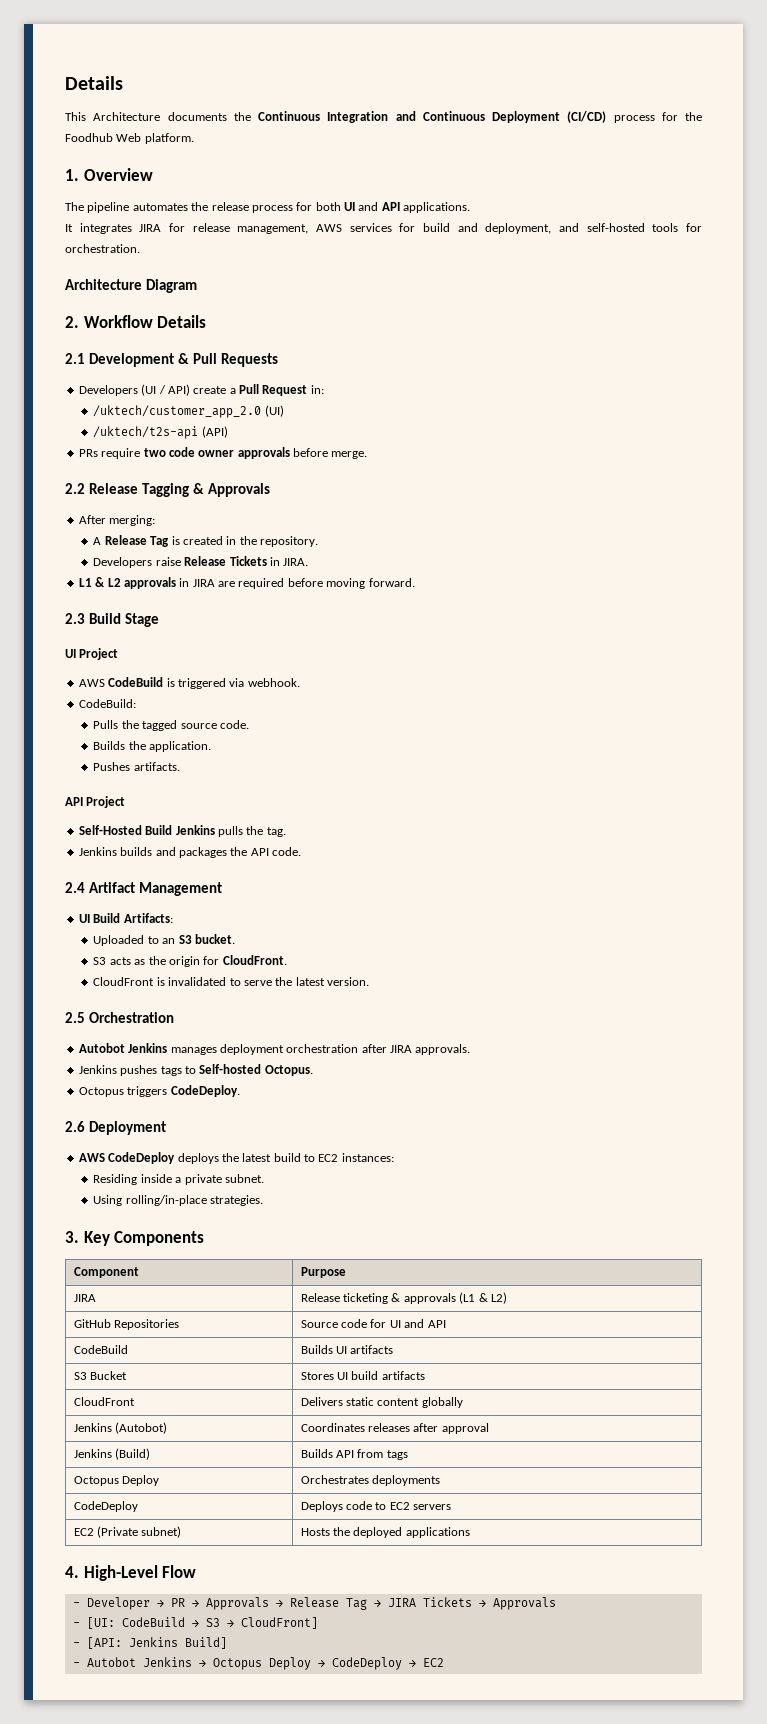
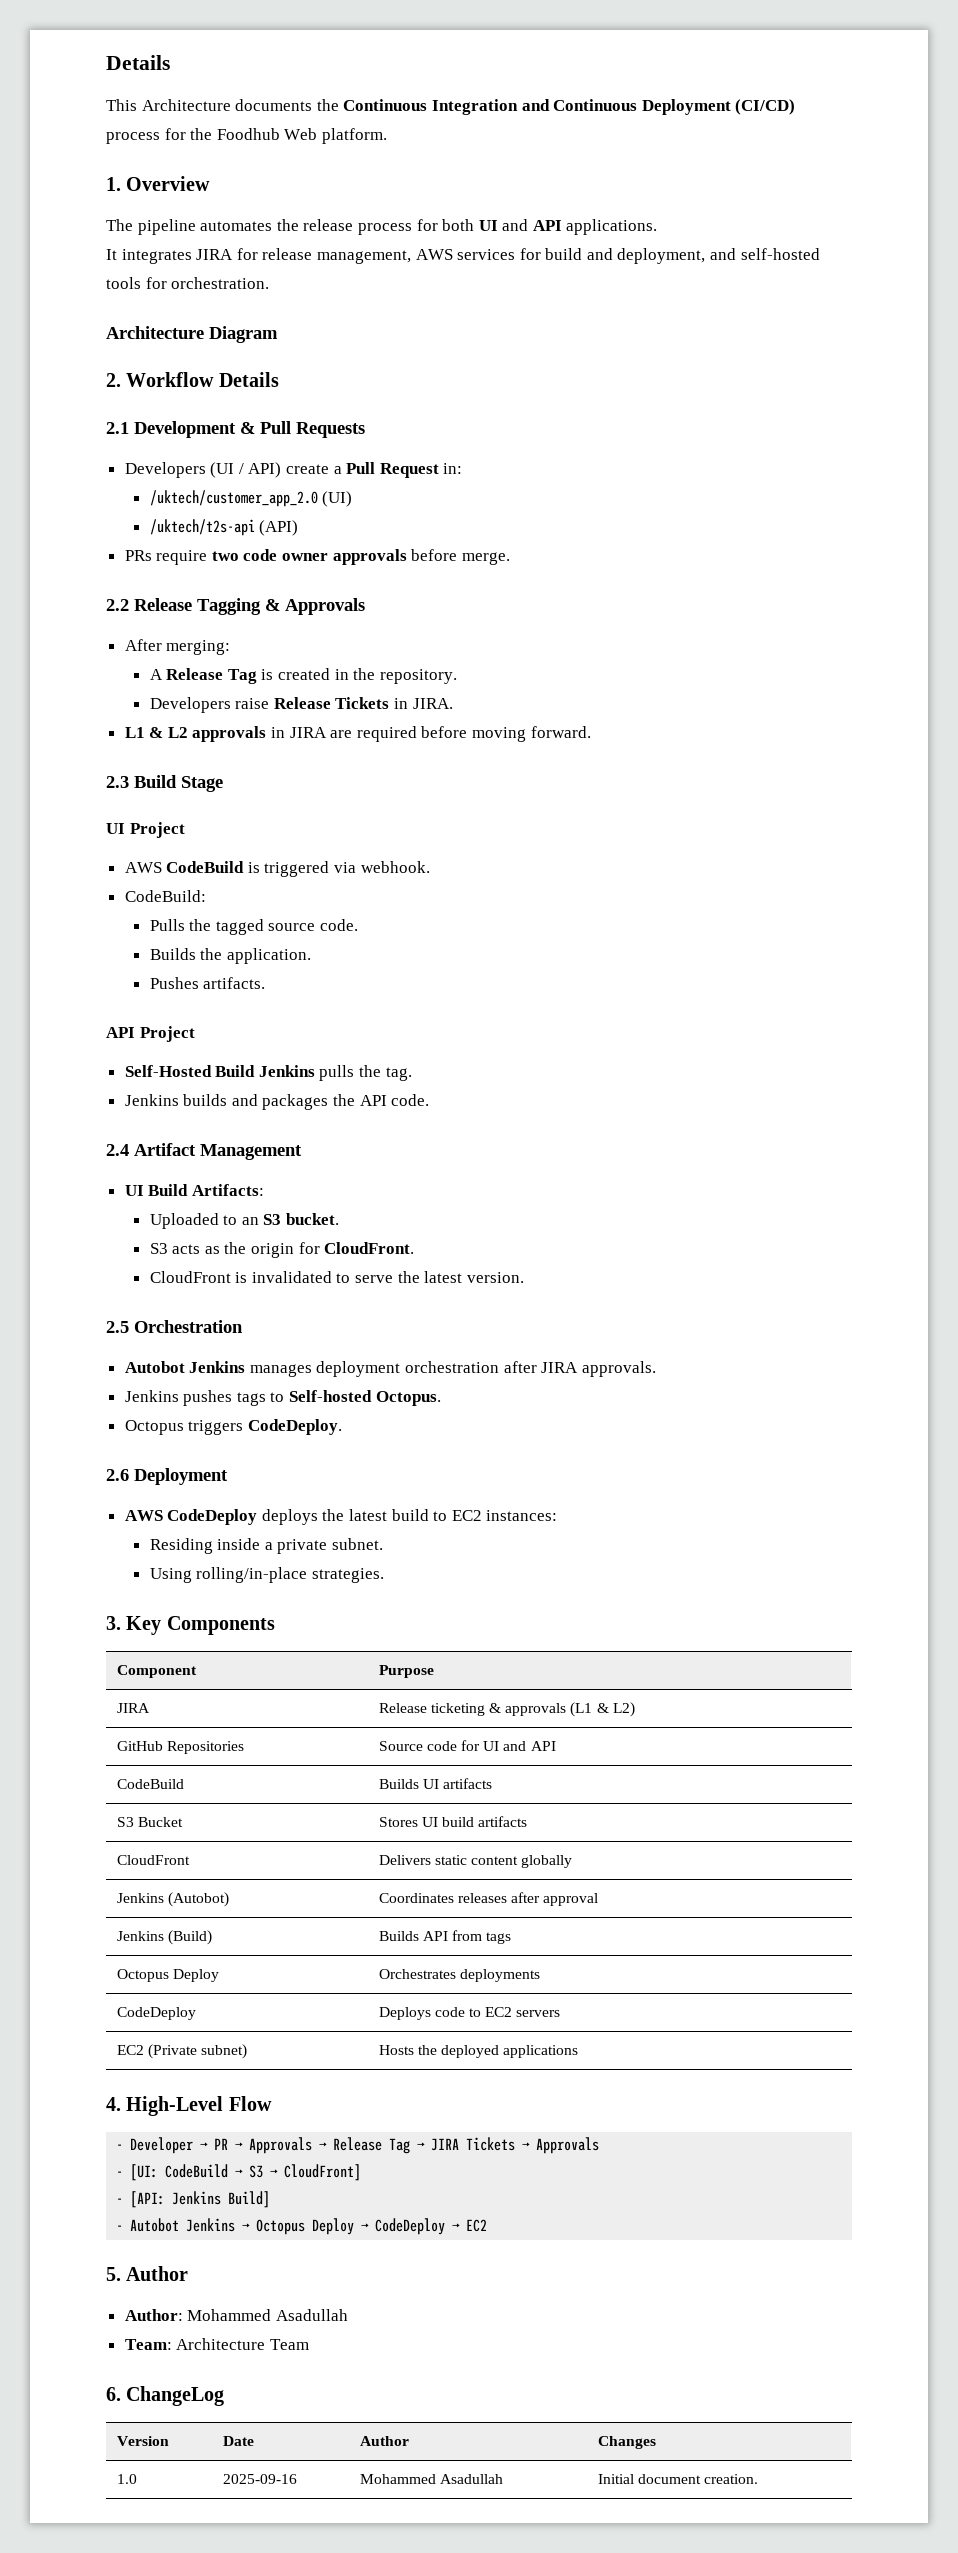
(444, 1662) none -> [106,2266,189,2281] [124,2309,348,2321] [124,2338,309,2350] [106,2386,225,2406] [116,2436,169,2446] [222,2436,254,2446] [359,2436,409,2446] [597,2436,656,2449] [116,2474,137,2484] [222,2474,297,2484] [359,2474,503,2484] [597,2474,759,2484] // 5. Author // Author: Mohammed Asadullah // Team: Architecture Team // 6. ChangeLog // Version | Date | Author | Changes // 1.0 | 2025-09-16 | Mohammed Asadullah | Initial document creation.

